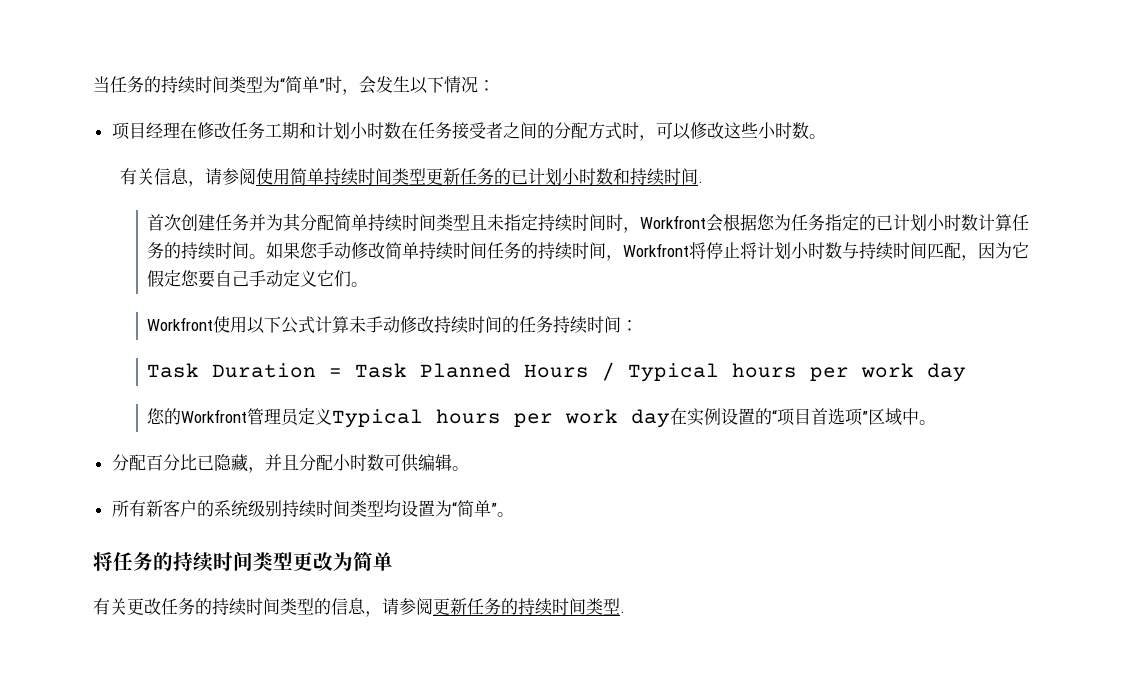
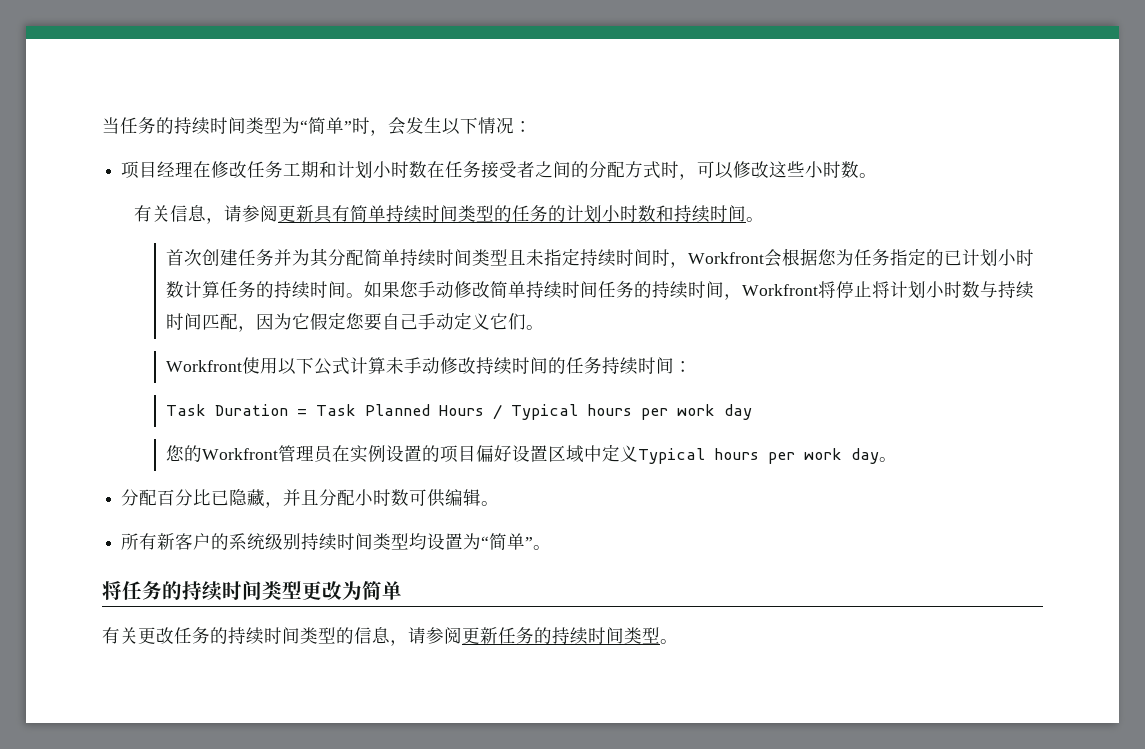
[256,168,529,186] 使用简单持续时间类型更新任务的已 -> [277,205,566,223] 更新具有简单持续时间类型的任务的
[698,181,704,183] . -> [745,217,764,222] 。
(301, 417) none -> [331,445,602,463] 在实例设置的项目偏好设置区域中
[670,408,920,426] 在实例设置的“项目首选项”区域中 -> (879, 456) none
[620,611,625,613] . -> [660,639,678,644] 。

